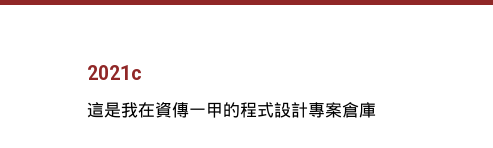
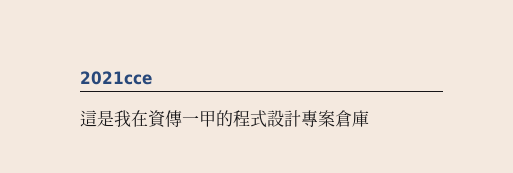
[87,65,142,80] 2021c -> [80,71,152,85] 2021cce

